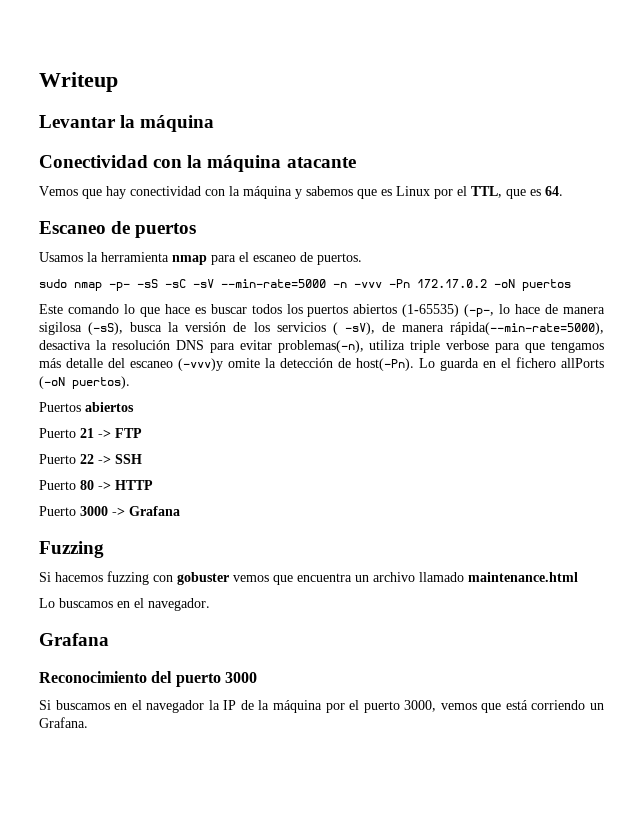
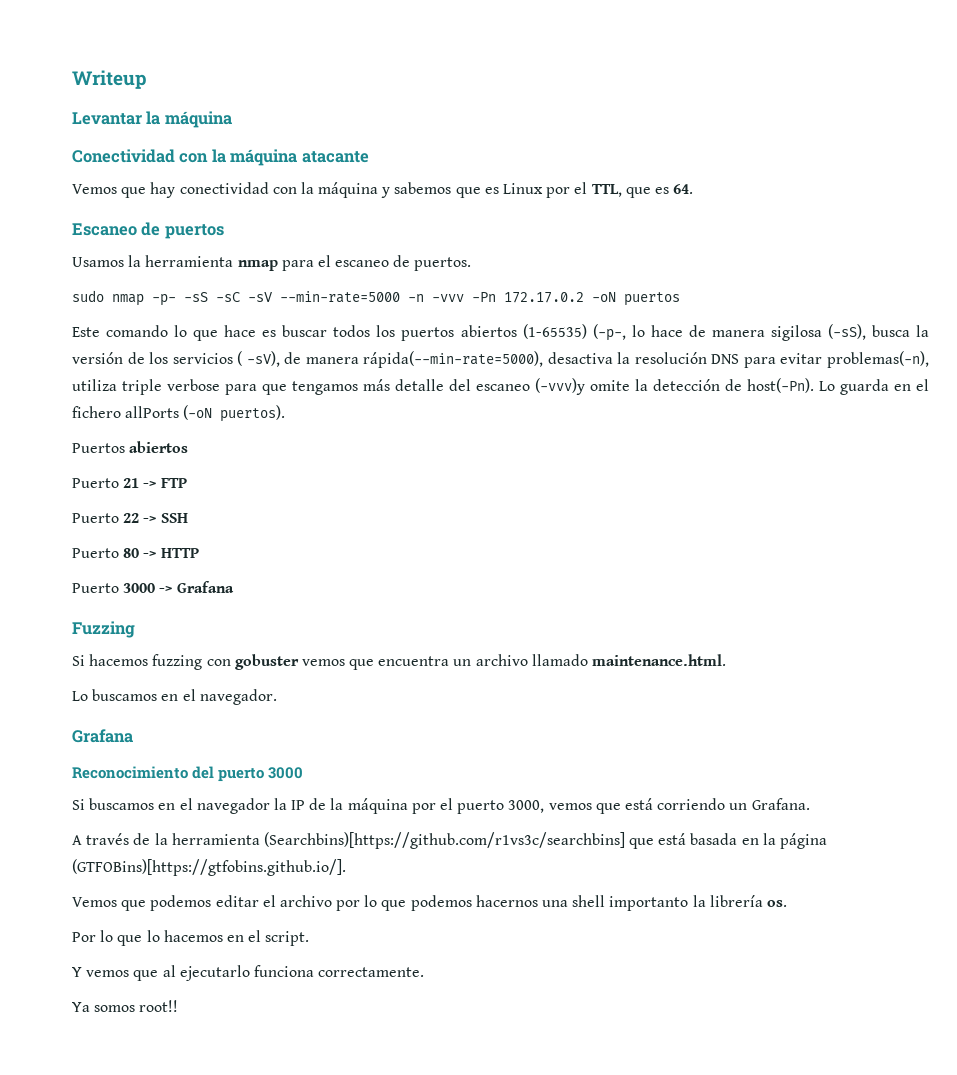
[468,572,578,582] maintenance.html -> [592,654,727,666] maintenance.html.
(88, 722) none -> [72,832,828,849] [72,859,346,876] [72,895,787,911] [72,930,310,946] [72,965,425,981] [72,1000,179,1012] // A través de la herramienta (Searchbins)[https://github.com/r1vs3c/searchbins] que está basada en la página (GTFOBins)[https://gtfobins.github.io/]. // Vemos que podemos editar el archivo por lo que podemos hacernos una shell importanto la librería os. // Por lo que lo hacemos en el script. // Y vemos que al ejecutarlo funciona correctamente. // Ya somos root!!

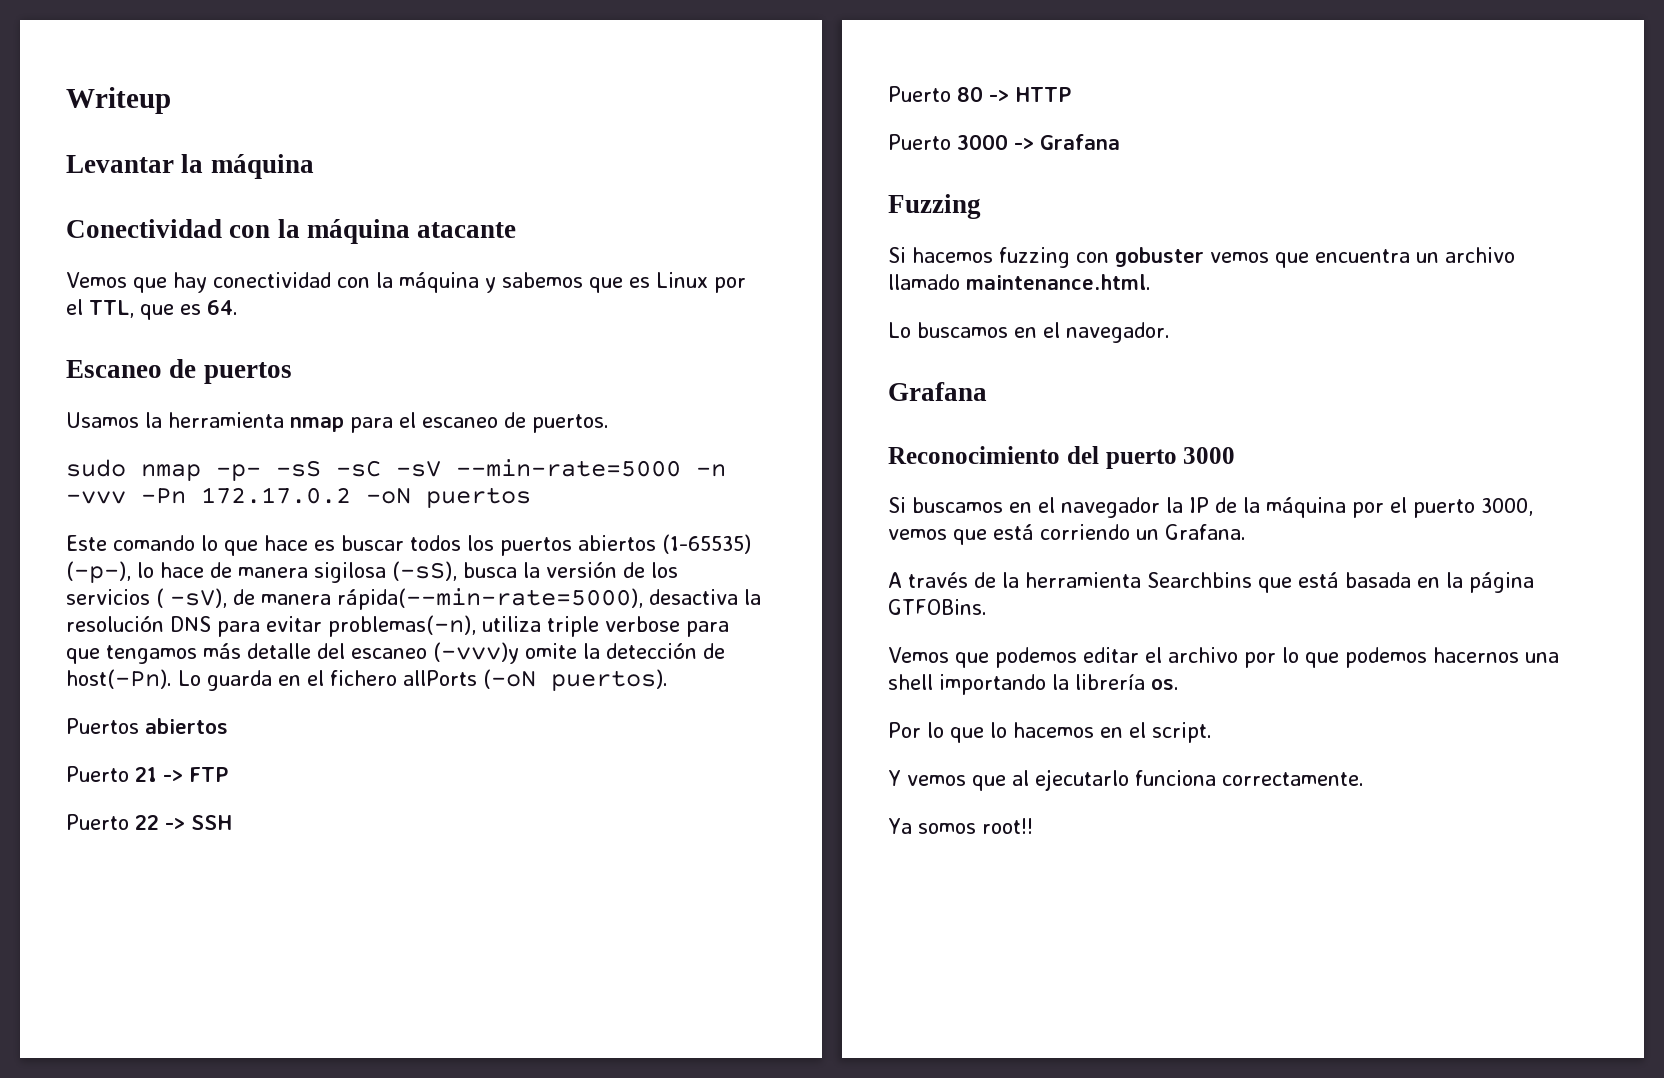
[592,324,626,341] (-p-, -> [66,561,131,583] (-p-),
[263,832,625,849] (Searchbins)[https://github.com/r1vs3c/searchbins] -> [1147,572,1252,588] Searchbins
[72,859,346,876] (GTFOBins)[https://gtfobins.github.io/]. -> [888,599,987,615] GTFOBins.
[609,896,689,911] importanto -> [939,674,1046,695] importando

